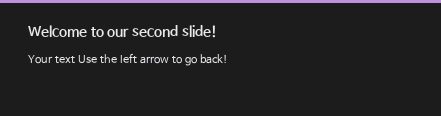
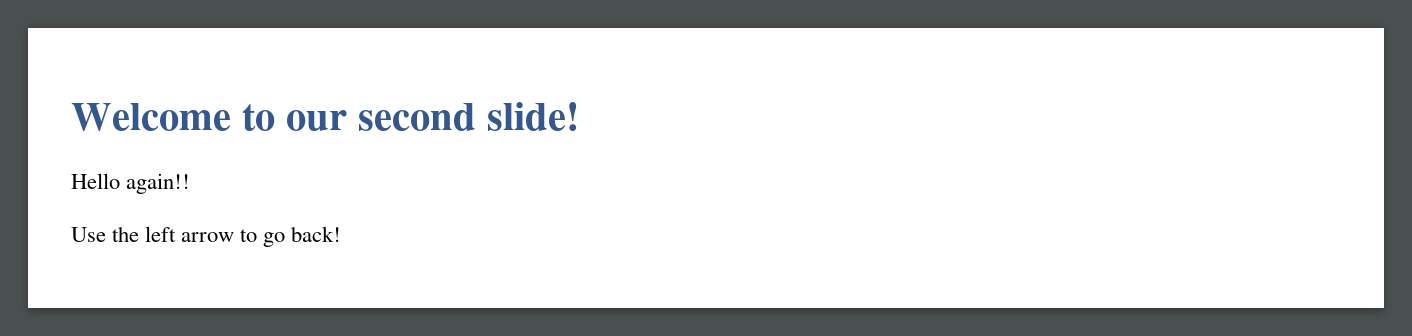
[28,55,75,64] Your text -> [71,173,191,194] Hello again!! //

